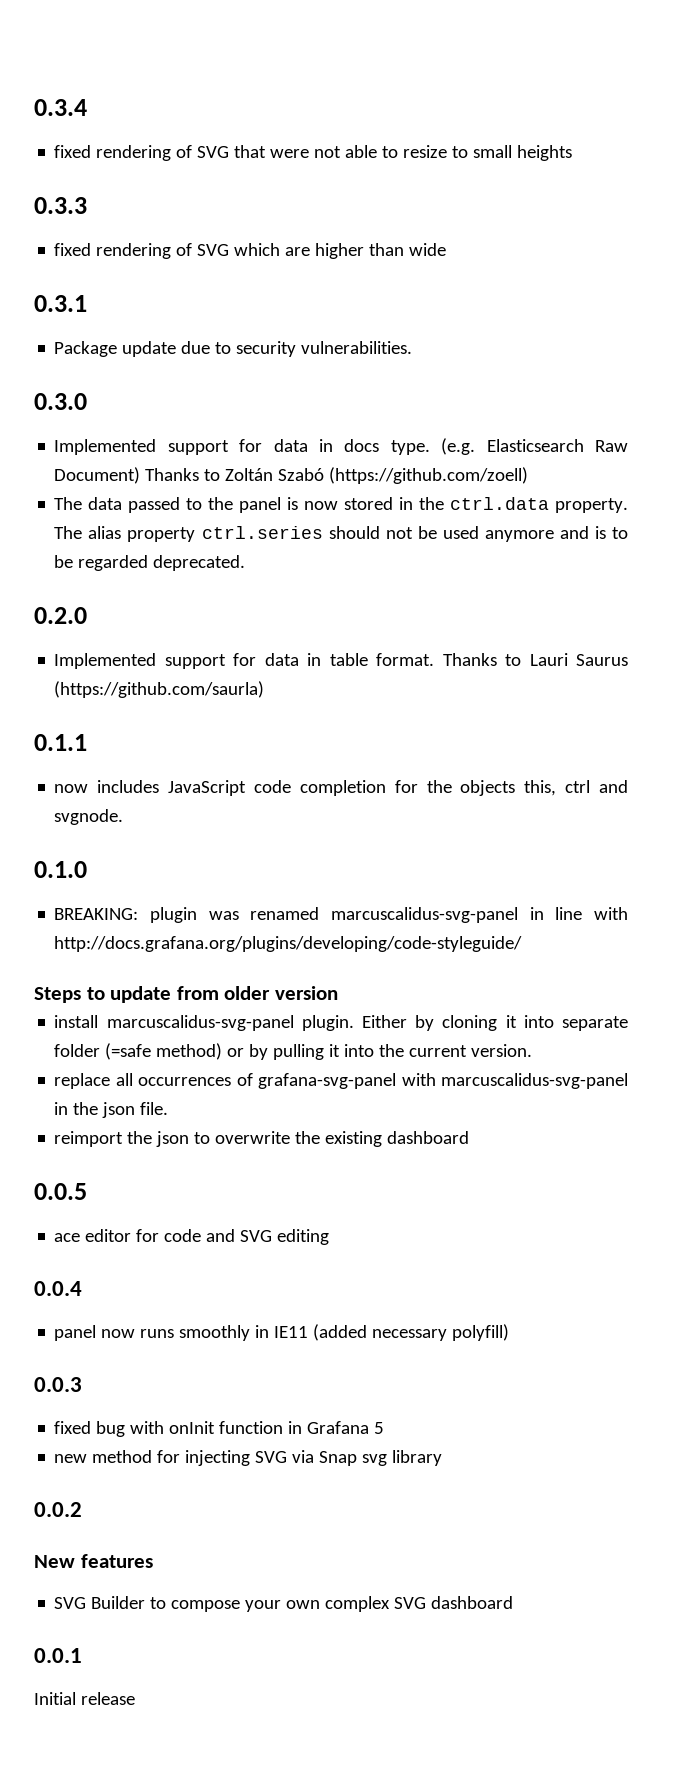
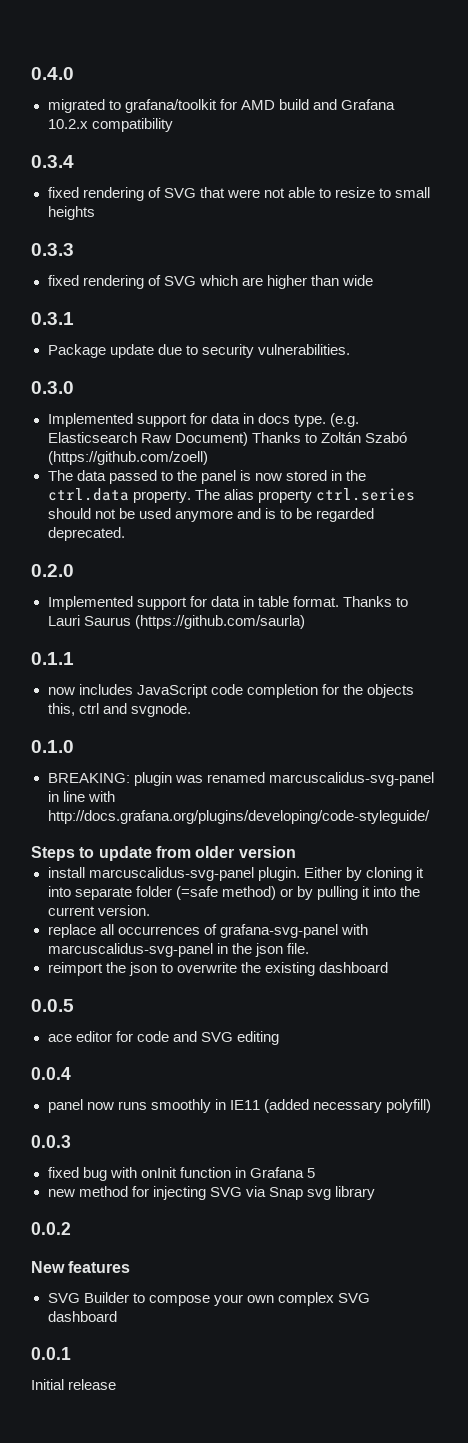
(34, 107) none -> [31,67,74,80] [47,99,395,113] [47,118,173,132] 0.4.0 // migrated to grafana/toolkit for AMD build and Grafana 10.2.x compatibility //

